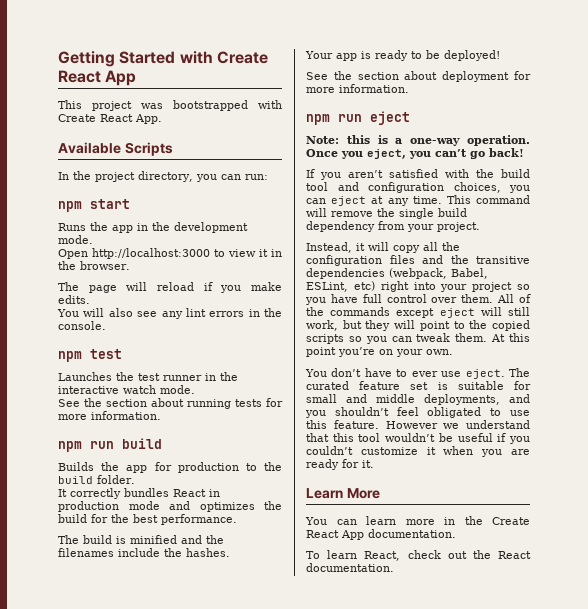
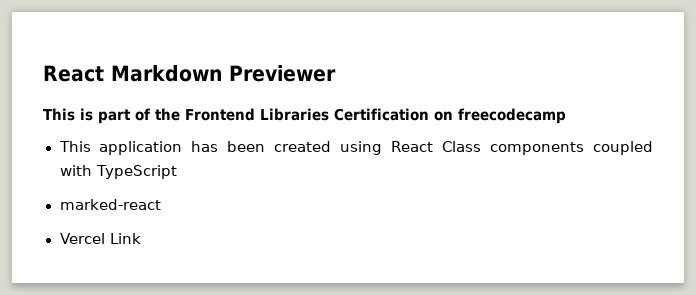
[58,51,268,67] [58,70,137,86] [58,100,282,111] [58,114,162,124] [58,142,173,156] [58,171,268,182] [58,199,130,212] [58,222,248,233] [58,235,93,244] [58,248,282,259] [58,261,130,270] [58,282,282,293] [58,295,90,304] [57,308,282,319] [58,321,106,330] [58,349,122,362] [58,372,238,381] [58,385,195,394] [58,398,283,409] [58,411,161,420] [58,438,162,452] [58,462,282,473] [58,475,135,484] [58,488,220,499] [58,501,282,512] [58,514,237,525] [58,535,224,544] [58,548,230,557] [305,50,500,61] [306,71,531,82] [306,84,409,93] [306,111,410,125] [306,135,530,146] [306,148,524,159] [306,169,530,180] [306,182,530,193] [306,195,530,206] [306,208,467,219] [306,221,480,232] [306,242,460,253] [306,255,530,266] [306,268,488,279] [306,281,530,292] [305,294,531,305] [306,307,530,318] [306,320,530,331] [306,333,530,344] [306,347,453,357] [305,368,530,379] [306,381,531,390] [306,394,530,405] [305,407,530,418] [306,420,530,429] [306,433,530,444] [306,446,530,457] [306,459,374,470] [306,488,380,499] [305,516,530,525] [306,529,456,540] [306,550,531,561] [306,563,394,572] Getting Started with Create React App // This project was bootstrapped with Create React App. // Available Scripts // In the project directory, you can run: // npm start // Runs the app in the development mode. // Open http://localhost:3000 to view it in the browser. // The page will reload if you make edits. // You will also see any lint errors in the console. // npm test // Launches the test runner in the interactive watch mode. // See the section about running tests for more information. // npm run build // Builds the app for production to the build folder. // It correctly bundles React in production mode and optimizes the build for the best performance. // The build is minified and the filenames include the hashes. // Your app is ready to be deployed! // See the section about deployment for more information. // npm run eject // Note: this is a one-way operation. Once you eject, you can’t go back! // If you aren’t satisfied with the build tool and configuration choices, you can eject at any time. This command will remove the single build dependency from your project. // Instead, it will copy all the configuration files and the transitive dependencies (webpack, Babel, ESLint, etc) right into your project so you have full control over them. All of the commands except eject will still work, but they will point to the copied scripts so you can tweak them. At this point you’re on your own. // You don’t have to ever use eject. The curated feature set is suitable for small and middle deployments, and you shouldn’t feel obligated to use this feature. However we understand that this tool wouldn’t be useful if you couldn’t customize it when you are ready for it. // Learn More // You can learn more in the Create React App documentation. // To learn React, check out the React documentation. -> [43,65,336,82] [43,108,566,124] [58,141,654,155] [59,165,178,179] [59,199,161,210] [59,233,142,244] React Markdown Previewer // This is part of the Frontend Libraries Certification on freecodecamp // This application has been created using React Class components coupled with TypeScript // marked-react // Vercel Link

